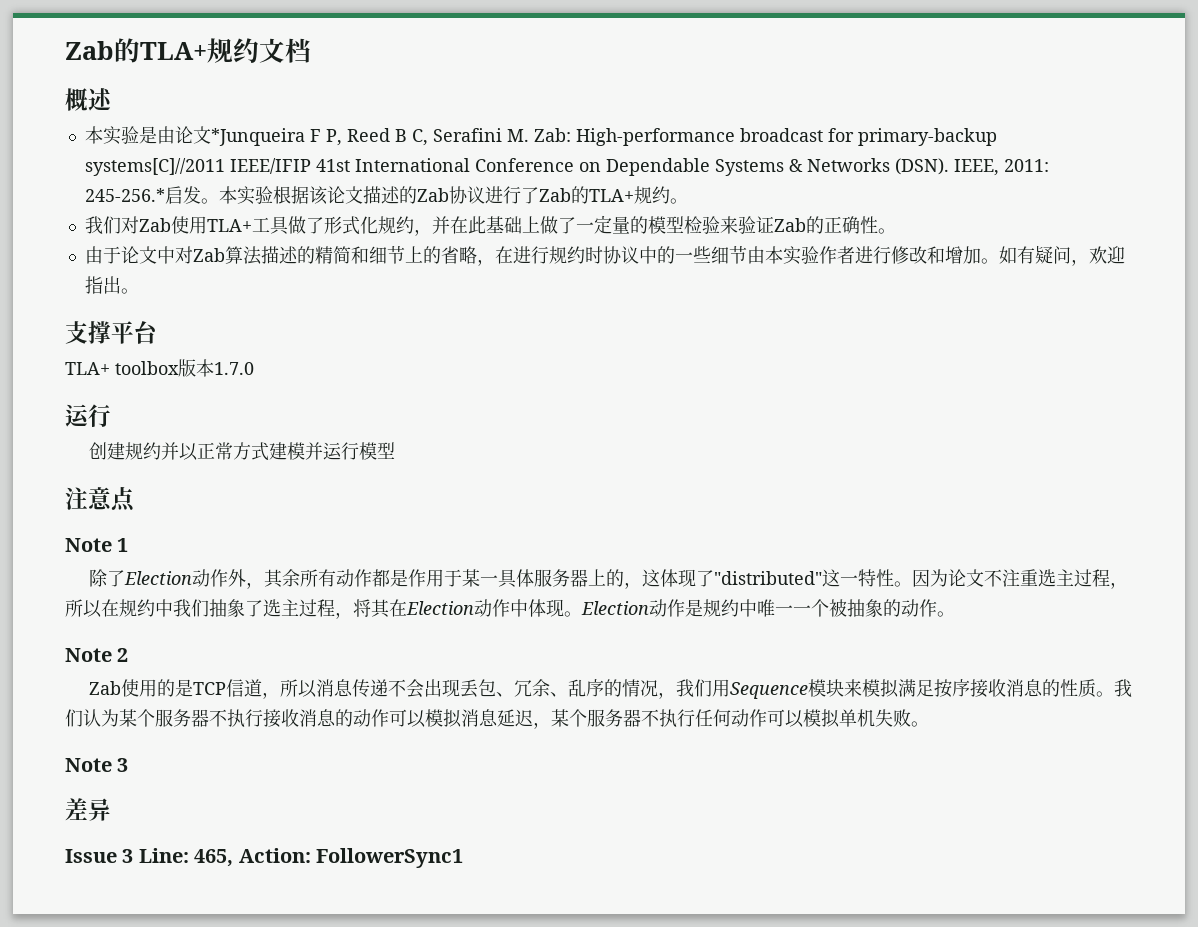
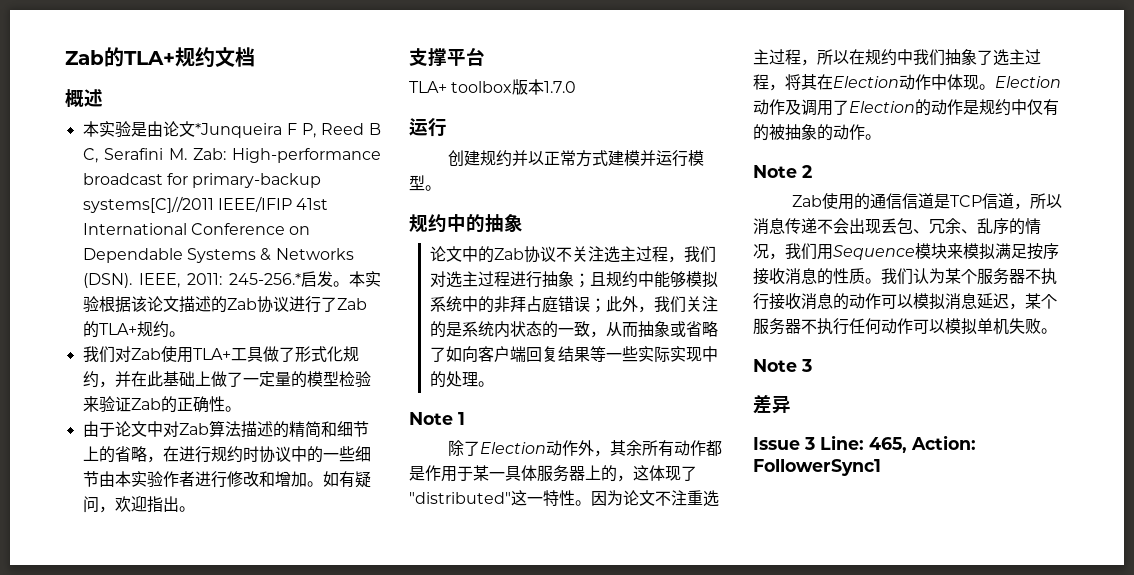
[65,487,135,512] // 注意点 -> [425,185,441,191] [409,214,523,233] [429,246,716,263] [429,271,718,288] [429,296,718,313] [429,321,718,338] [429,346,718,363] [429,371,494,388] 。 // 规约中的抽象 // 论文中的Zab协议不关注选主过程，我们对选主过程进行抽象；且规约中能够模拟系统中的非拜占庭错误；此外，我们关注的是系统内状态的一致，从而抽象或省略了如向客户端回复结果等一些实际实现中的处理。
[685,599,829,617] 是规约中唯一一个 -> [785,99,1059,116] [753,124,769,141] 及调用了Election的动作是规约中仅有的
(176, 688) none -> [869,193,934,209] 通信信道

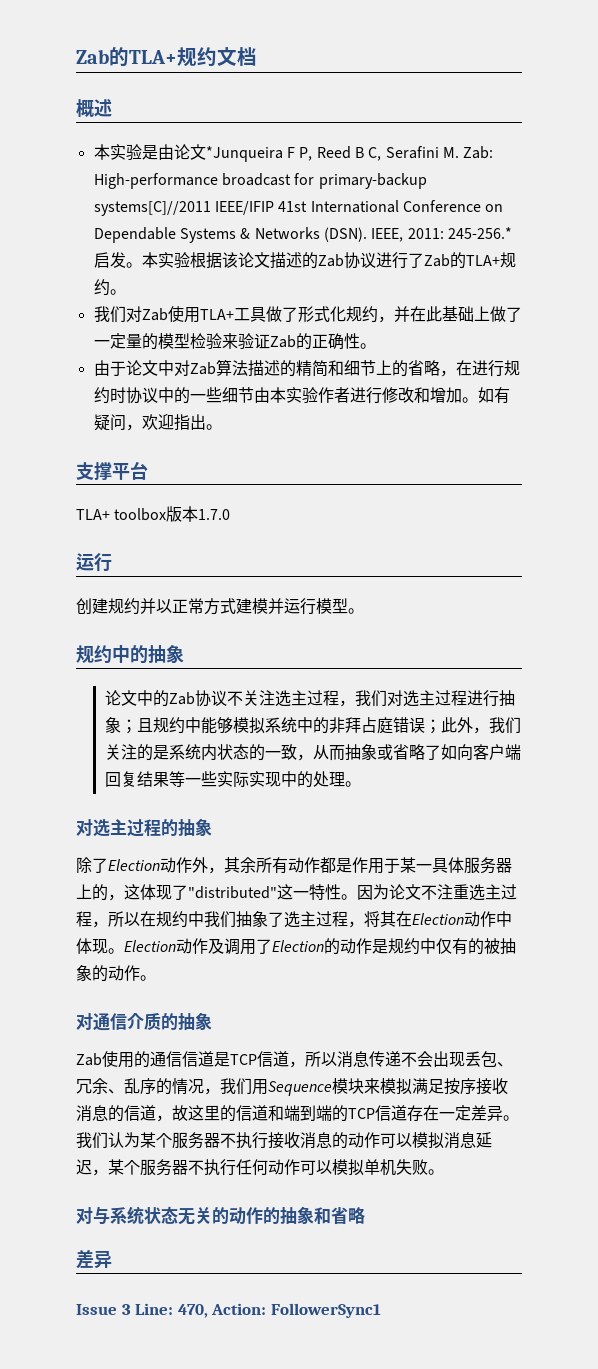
[409,412,465,425] Note 1 -> [76,818,212,837] 对选主过程的抽象
[753,165,812,178] Note 2 -> [76,1012,212,1031] 对通信介质的抽象
[833,268,865,284] 性质 -> [124,1105,503,1122] 信道，故这里的信道和端到端的TCP信道存在一定差异
[753,359,812,372] Note 3 -> [76,1206,365,1225] 对与系统状态无关的动作的抽象和省略
[869,437,907,453] 465, -> [177,1304,208,1318] 470,

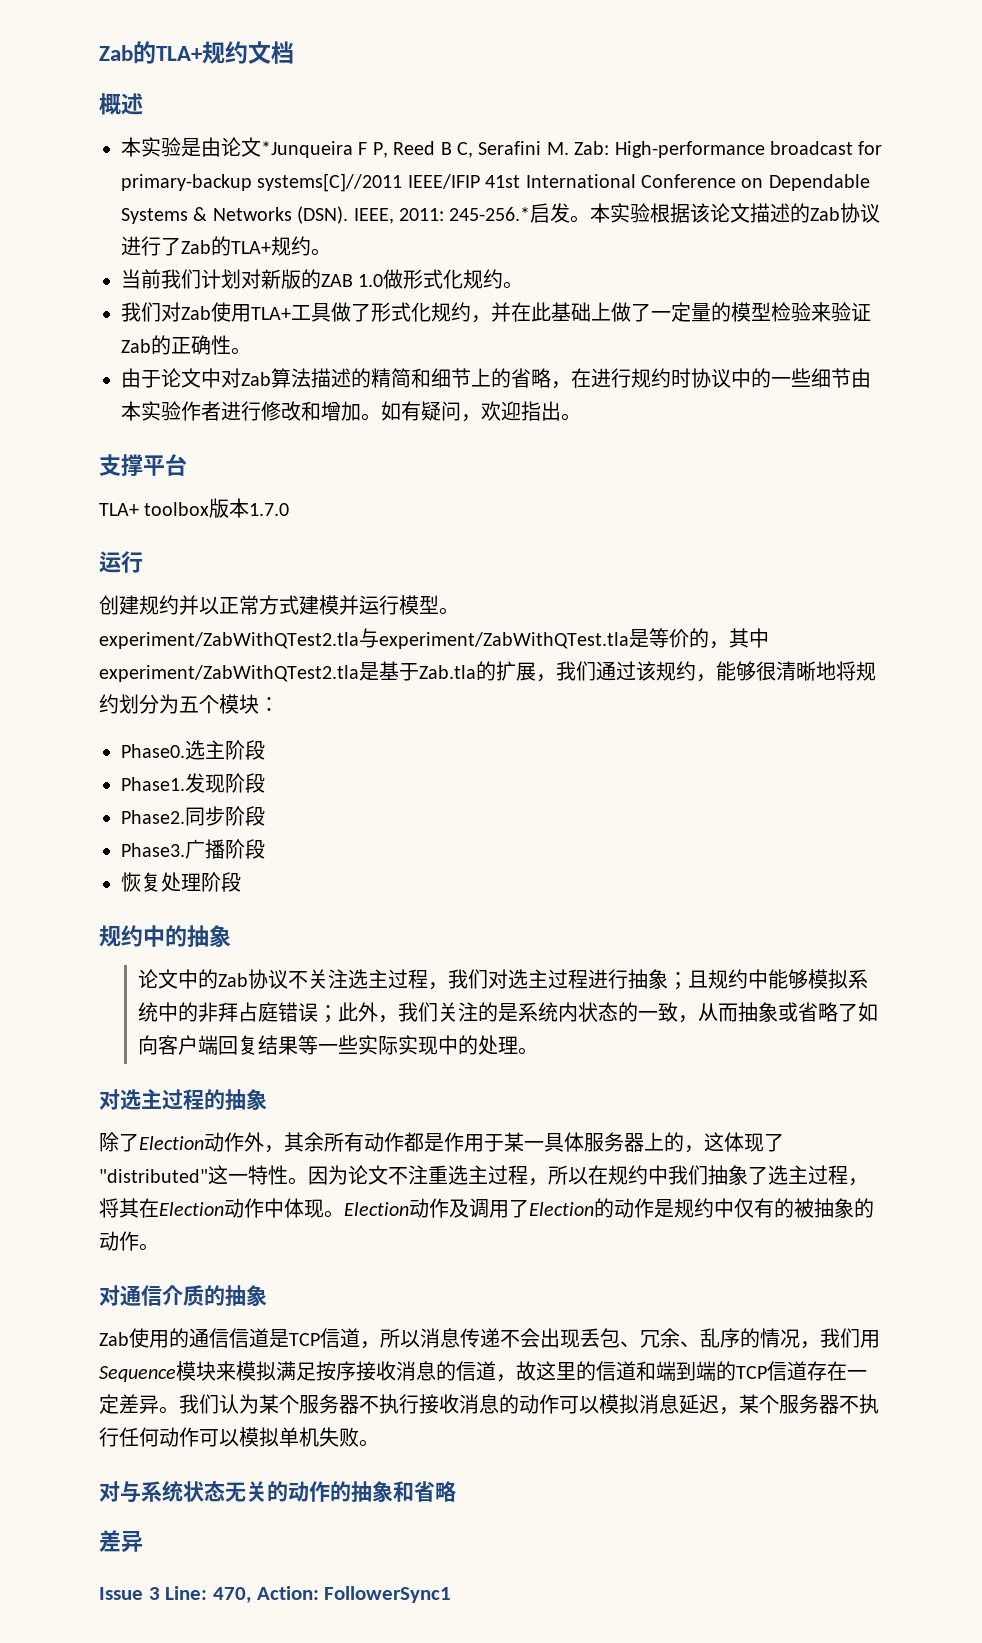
(126, 292) none -> [121,269,524,289] // 当前我们计划对新版的ZAB 1.0做形式化规约。
(364, 611) none -> [99,628,769,649] [99,661,876,682] [99,694,279,714] [121,740,265,760] [121,773,265,793] [121,806,265,826] [121,839,265,859] [121,872,241,892] // experiment/ZabWithQTest2.tla与experiment/ZabWithQTest.tla是等价的，其中experiment/ZabWithQTest2.tla是基于Zab.tla的扩展，我们通过该规约，能够很清晰地将规约划分为五个模块： // Phase0.选主阶段 // Phase1.发现阶段 // Phase2.同步阶段 // Phase3.广播阶段 // 恢复处理阶段

